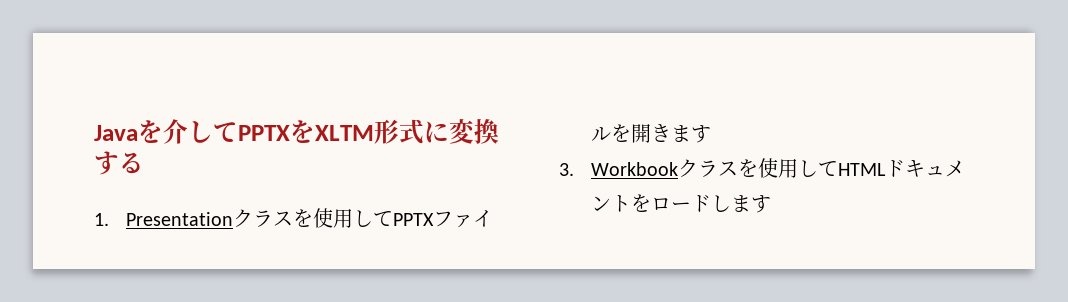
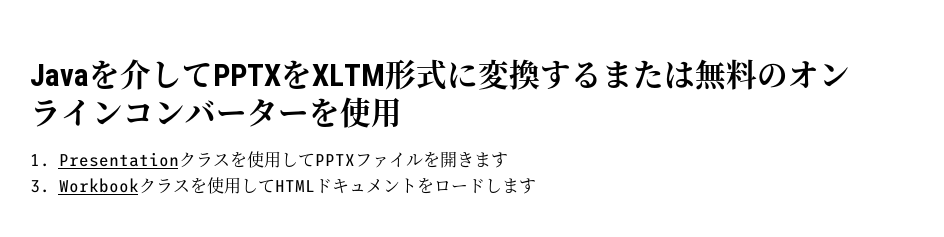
(144, 163) none -> [602,59,850,92] [30,97,402,128] または無料のオンラインコンバーターを使用

